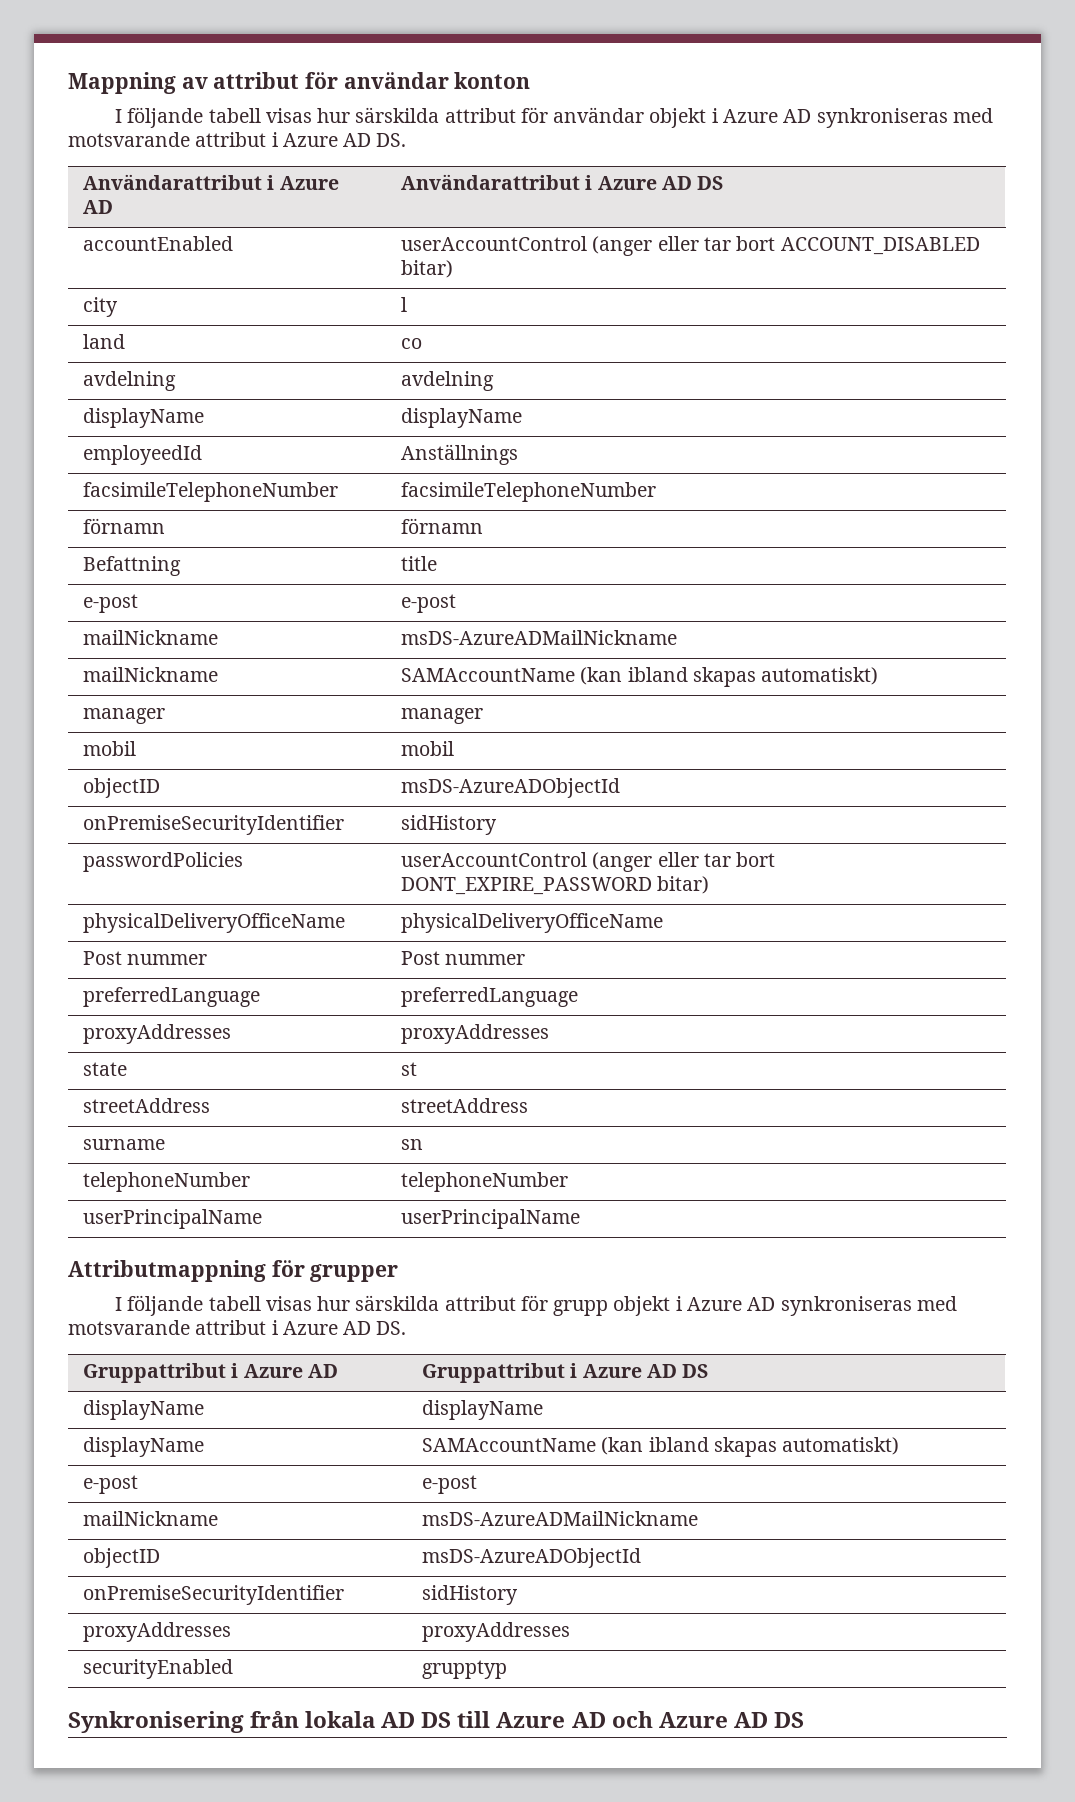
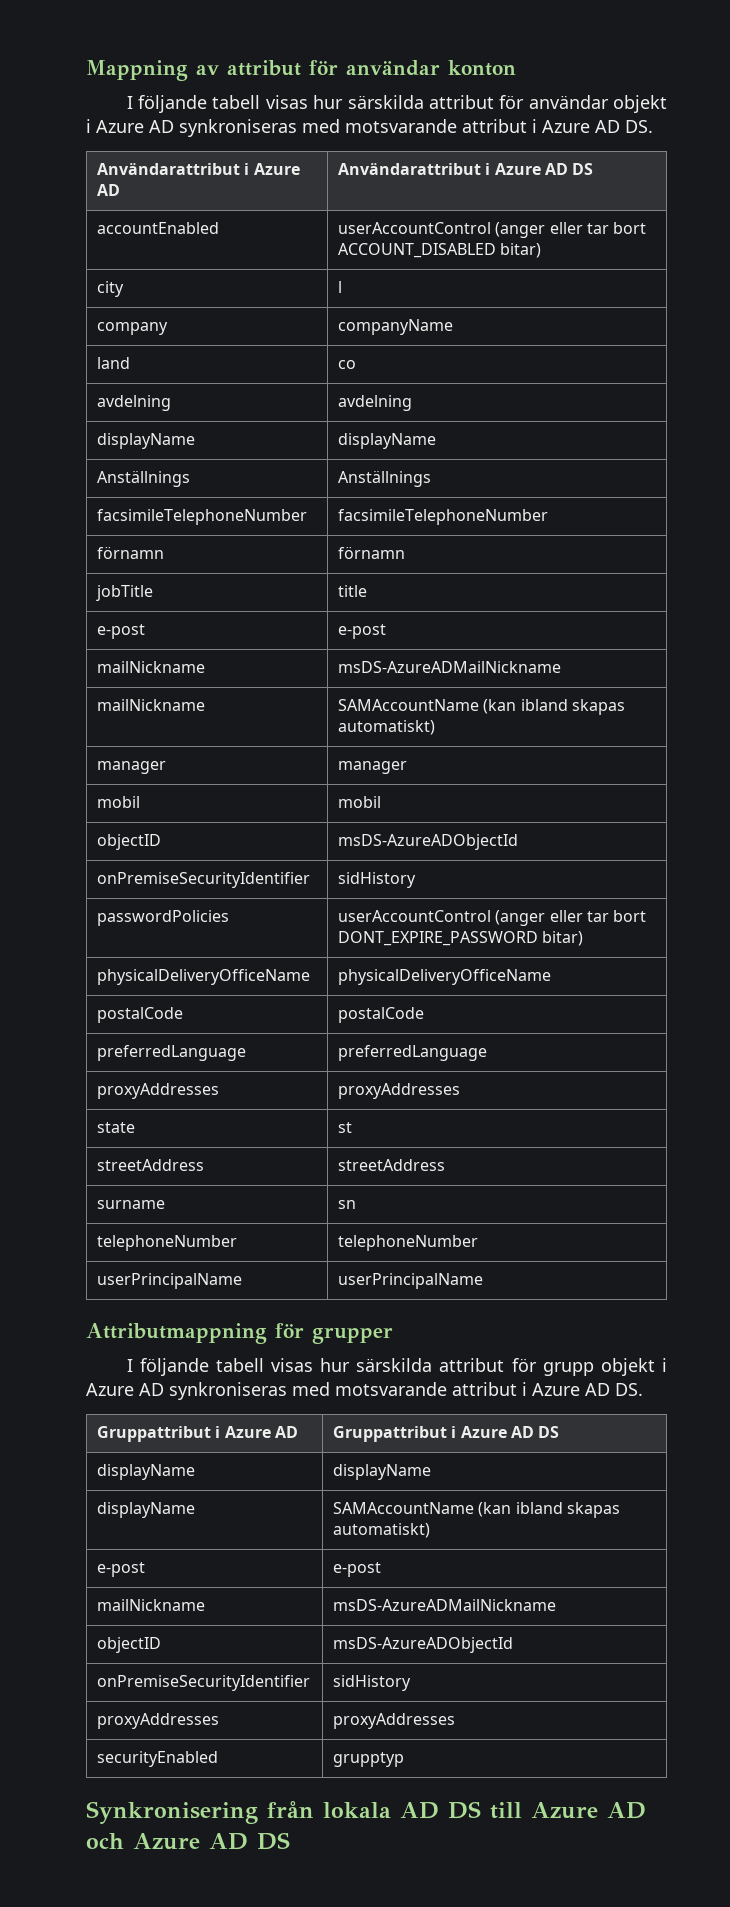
(408, 304) none -> [97,322,169,335] [338,319,454,335] // company | companyName
[83,445,203,465] employeedId -> [97,470,191,487] Anställnings
[83,556,182,576] Befattning -> [96,585,154,601] jobTitle
[83,951,208,965] [401,951,526,965] Post nummer | Post nummer -> [97,1007,184,1023] [338,1007,425,1023] postalCode | postalCode

